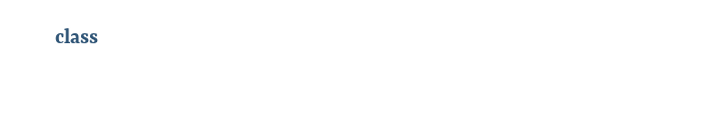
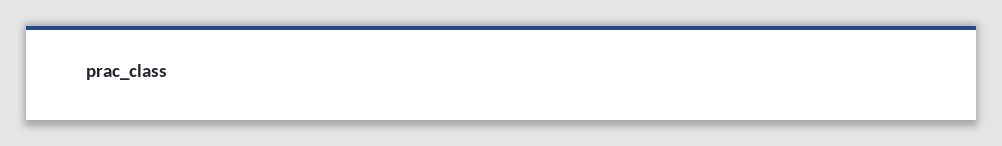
[55,28,99,44] class -> [86,64,167,80] prac_class

